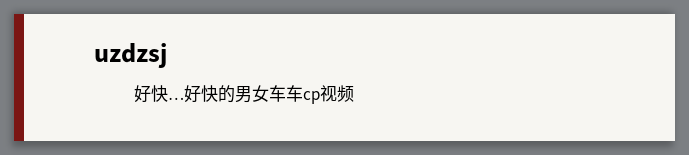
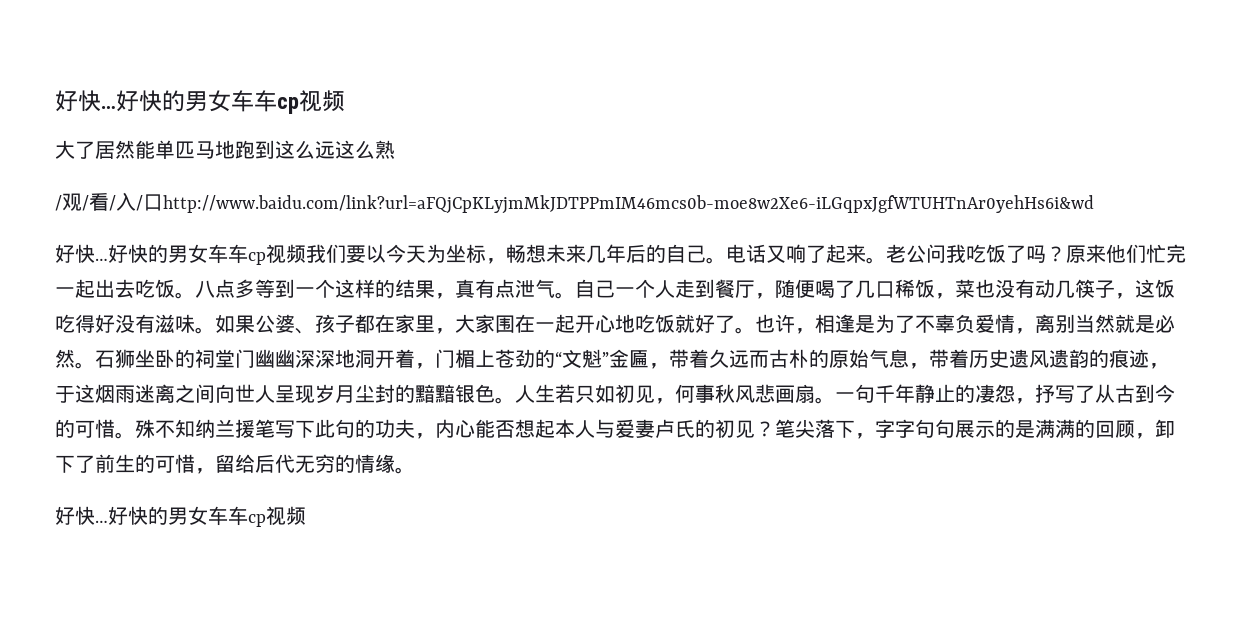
[94,43,167,68] uzdzsj -> [55,90,345,114] [55,140,395,159] [55,192,1094,214] [55,244,1186,265] [55,279,1175,299] [55,314,1175,334] [55,349,1169,369] [55,384,1175,404] [55,419,1175,439] [55,454,415,474] 好快…好快的男女车车cp视频 // 大了居然能单匹马地跑到这么远这么熟 // /观/看/入/口http://www.baidu.com/link?url=aFQjCpKLyjmMkJDTPPmIM46mcs0b-moe8w2Xe6-iLGqpxJgfWTUHTnAr0yehHs6i&wd // 好快…好快的男女车车cp视频我们要以今天为坐标，畅想未来几年后的自己。电话又响了起来。老公问我吃饭了吗？原来他们忙完一起出去吃饭。八点多等到一个这样的结果，真有点泄气。自己一个人走到餐厅，随便喝了几口稀饭，菜也没有动几筷子，这饭吃得好没有滋味。如果公婆、孩子都在家里，大家围在一起开心地吃饭就好了。也许，相逢是为了不辜负爱情，离别当然就是必然。石狮坐卧的祠堂门幽幽深深地洞开着，门楣上苍劲的“文魁”金匾，带着久远而古朴的原始气息，带着历史遗风遗韵的痕迹，于这烟雨迷离之间向世人呈现岁月尘封的黯黯银色。人生若只如初见，何事秋风悲画扇。一句千年静止的凄怨，抒写了从古到今的可惜。殊不知纳兰援笔写下此句的功夫，内心能否想起本人与爱妻卢氏的初见？笔尖落下，字字句句展示的是满满的回顾，卸下了前生的可惜，留给后代无穷的情缘。

